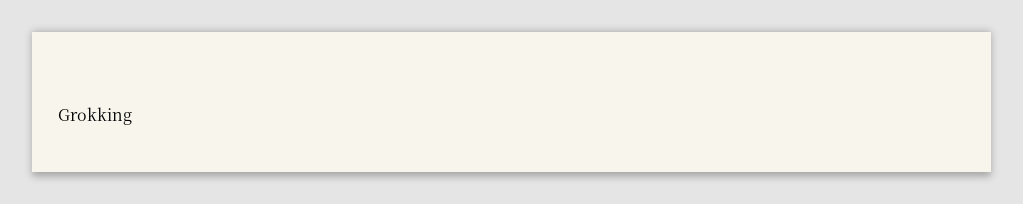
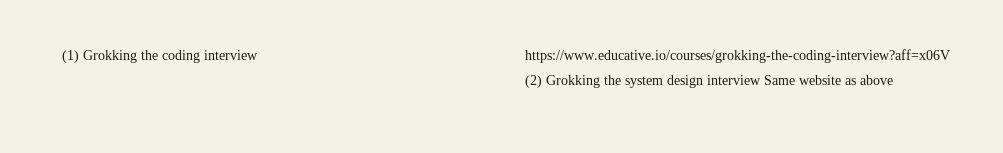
[58,107,132,125] Grokking -> [62,49,950,63] [525,75,893,88] (1) Grokking the coding interview https://www.educative.io/courses/grokking-the-coding-interview?aff=x06V // (2) Grokking the system design interview Same website as above

